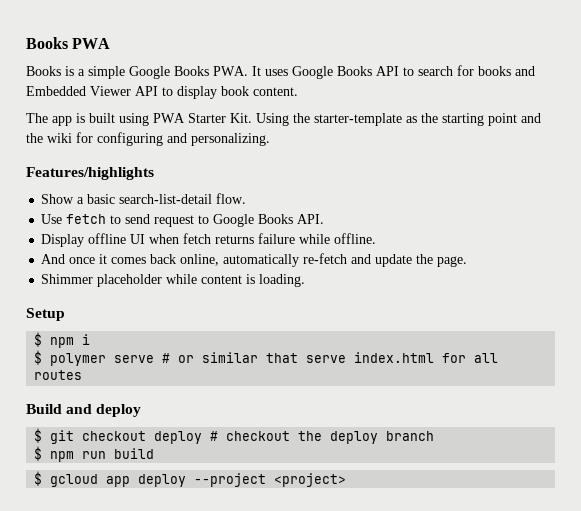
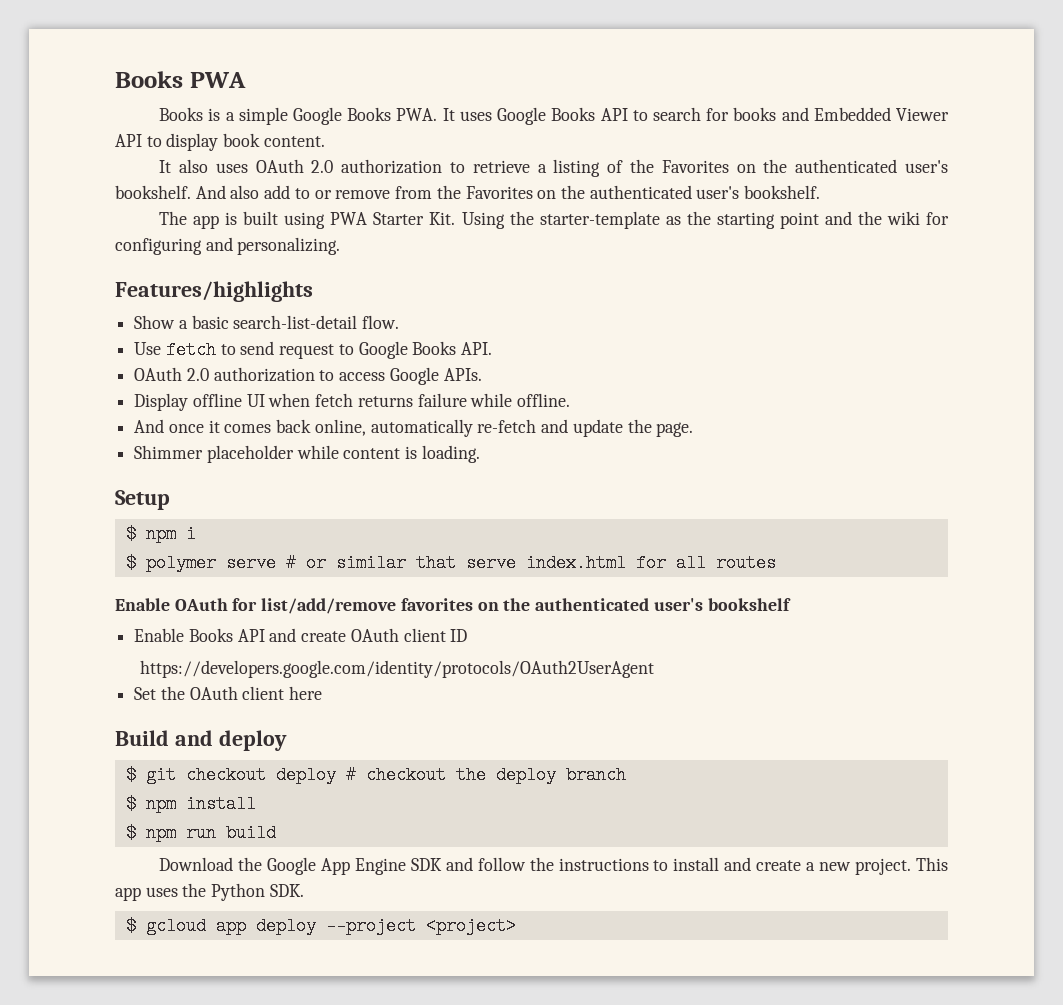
(298, 91) none -> [159,159,949,177] [115,185,821,199] // It also uses OAuth 2.0 authorization to retrieve a listing of the Favorites on the authenticated user's bookshelf. And also add to or remove from the Favorites on the authenticated user's bookshelf.
(325, 219) none -> [134,367,482,385] // OAuth 2.0 authorization to access Google APIs.
(83, 375) none -> [115,598,791,614] [134,628,468,642] [140,660,655,678] [134,686,323,700] // Enable OAuth for list/add/remove favorites on the authenticated user's bookshelf // Enable Books API and create OAuth client ID // https://developers.google.com/identity/protocols/OAuth2UserAgent // Set the OAuth client here
(435, 436) none -> [125,795,256,813] // $ npm install
(155, 453) none -> [159,857,949,875] [115,883,304,901] // Download the Google App Engine SDK and follow the instructions to install and create a new project. This app uses the Python SDK.

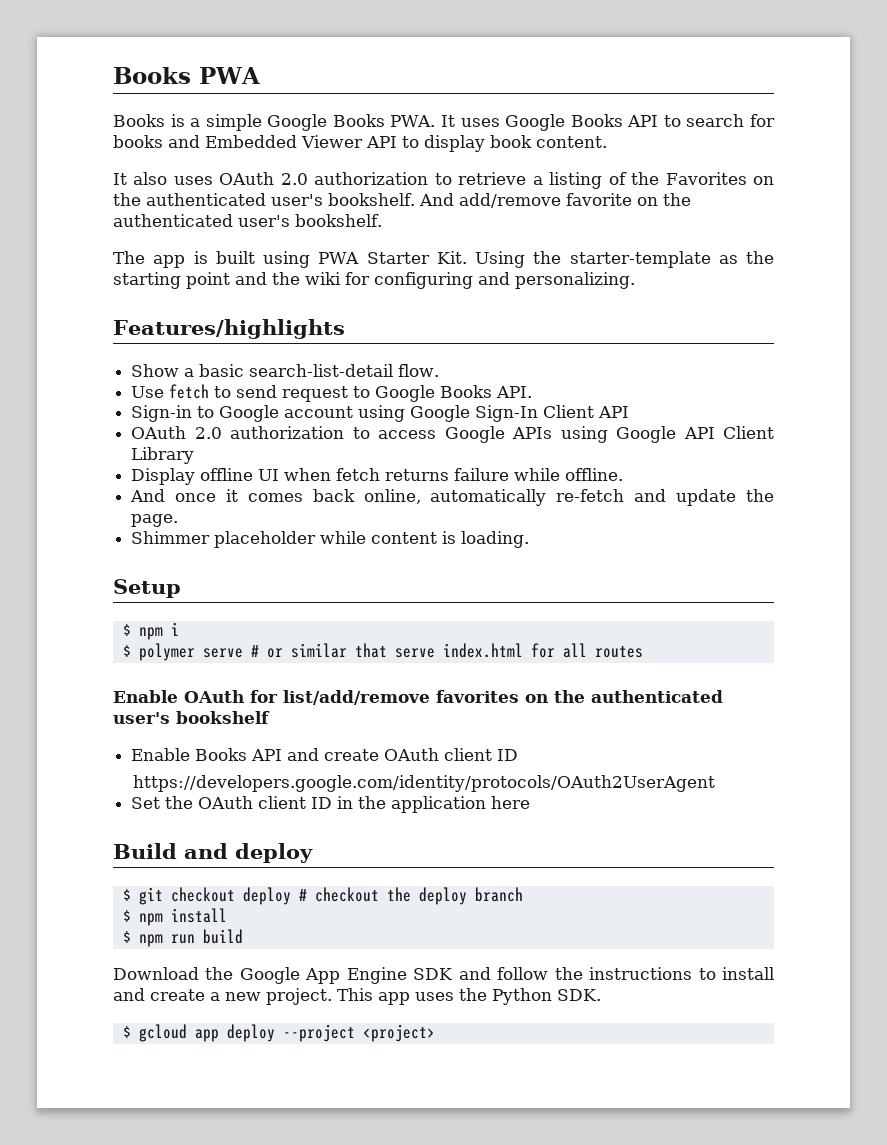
[230,185,533,199] also add to or remove from the Favorites -> [459,193,632,208] add/remove favorite
(493, 348) none -> [131,405,630,422] // Sign-in to Google account using Google Sign-In Client API
[443,368,482,381] APIs. -> [512,426,775,443] [131,447,195,464] APIs using Google API Client Library
(285, 693) none -> [311,796,487,813] ID in the application

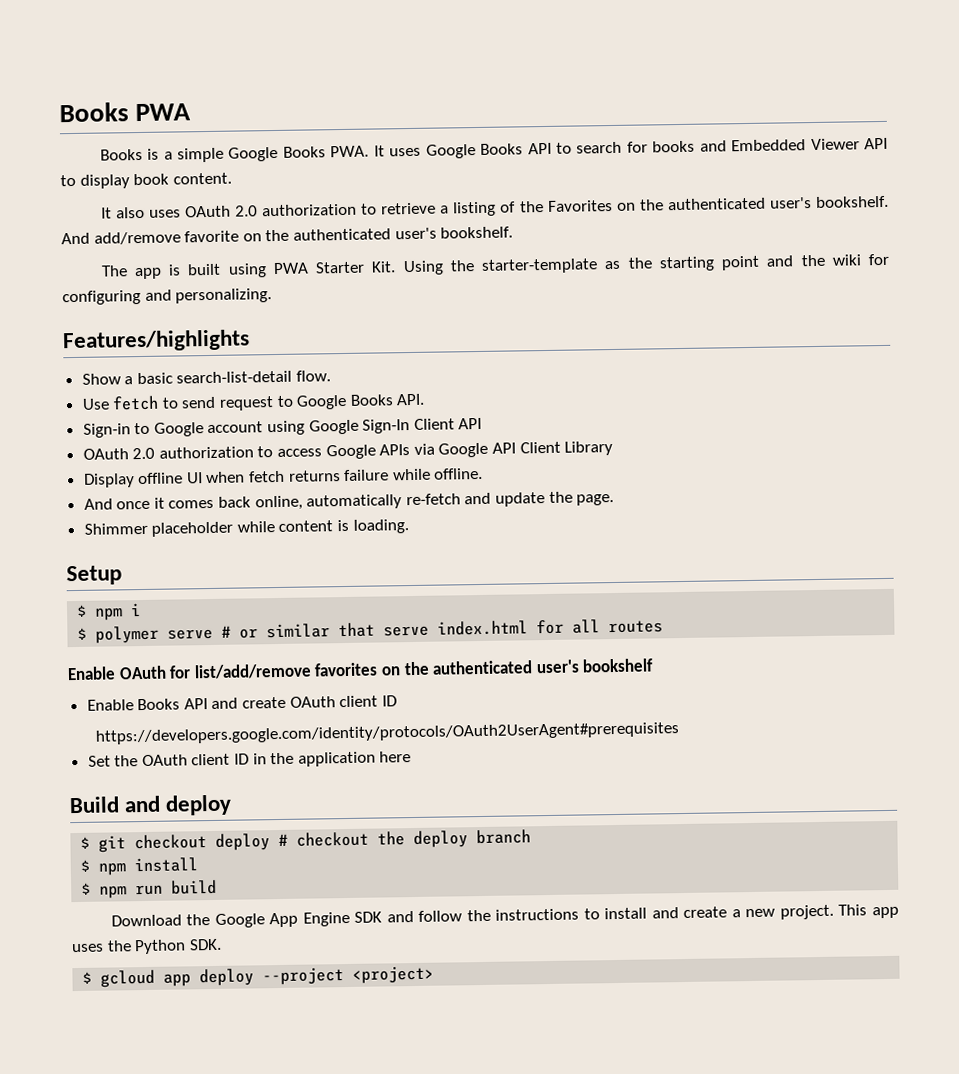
[560,426,608,443] using -> [413,443,435,455] via
[132,775,715,792] https://developers.google.com/identity/protocols/OAuth2UserAgent -> [94,722,679,745] https://developers.google.com/identity/protocols/OAuth2UserAgent#prerequisites

